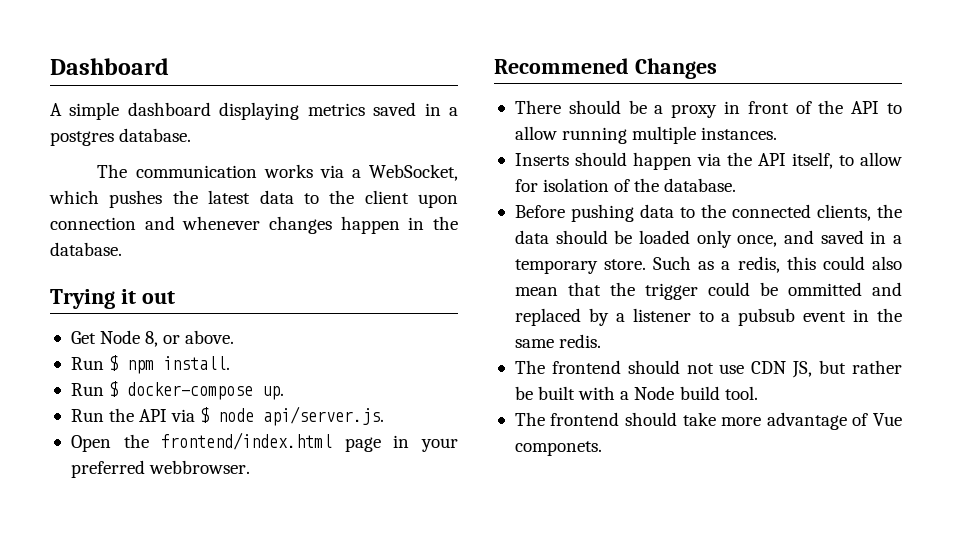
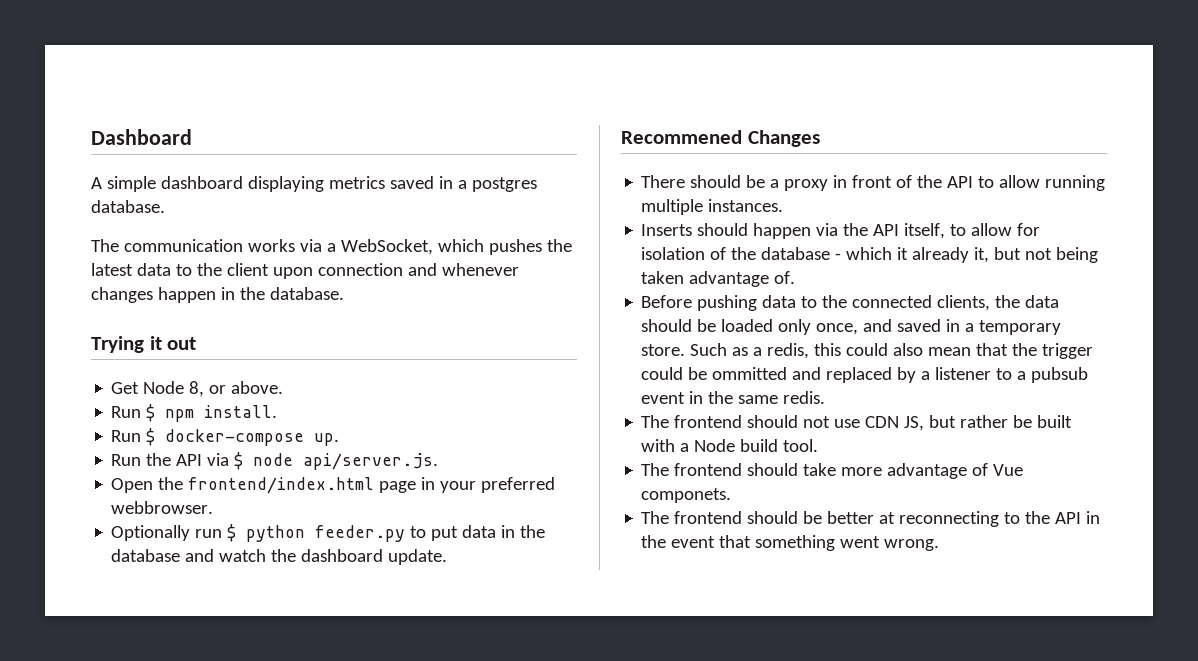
(251, 467) none -> [111,524,546,542] [111,549,448,565] // Optionally run $ python feeder.py to put data in the database and watch the dashboard update.
[664,178,737,192] database. -> [761,247,1099,263] [641,271,796,287] database - which it already it, but not being taken advantage of.
(602, 448) none -> [641,511,1101,527] [641,535,940,551] // The frontend should be better at reconnecting to the API in the event that something went wrong.

